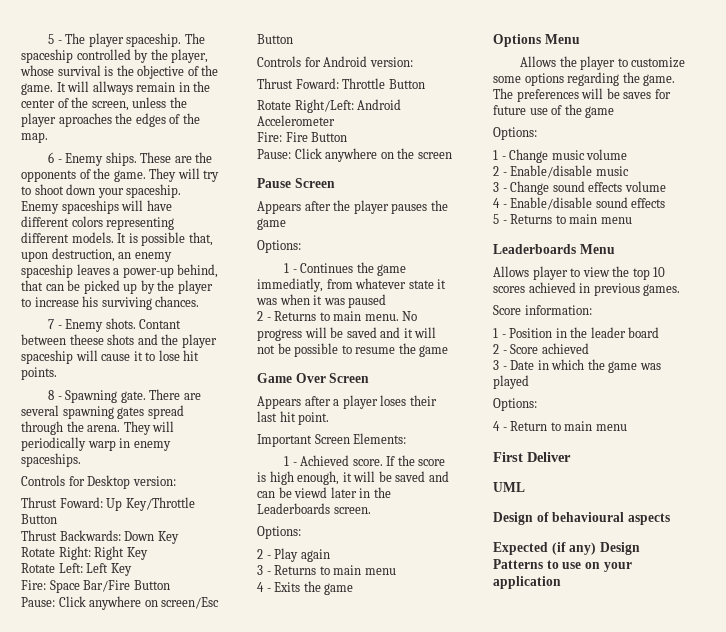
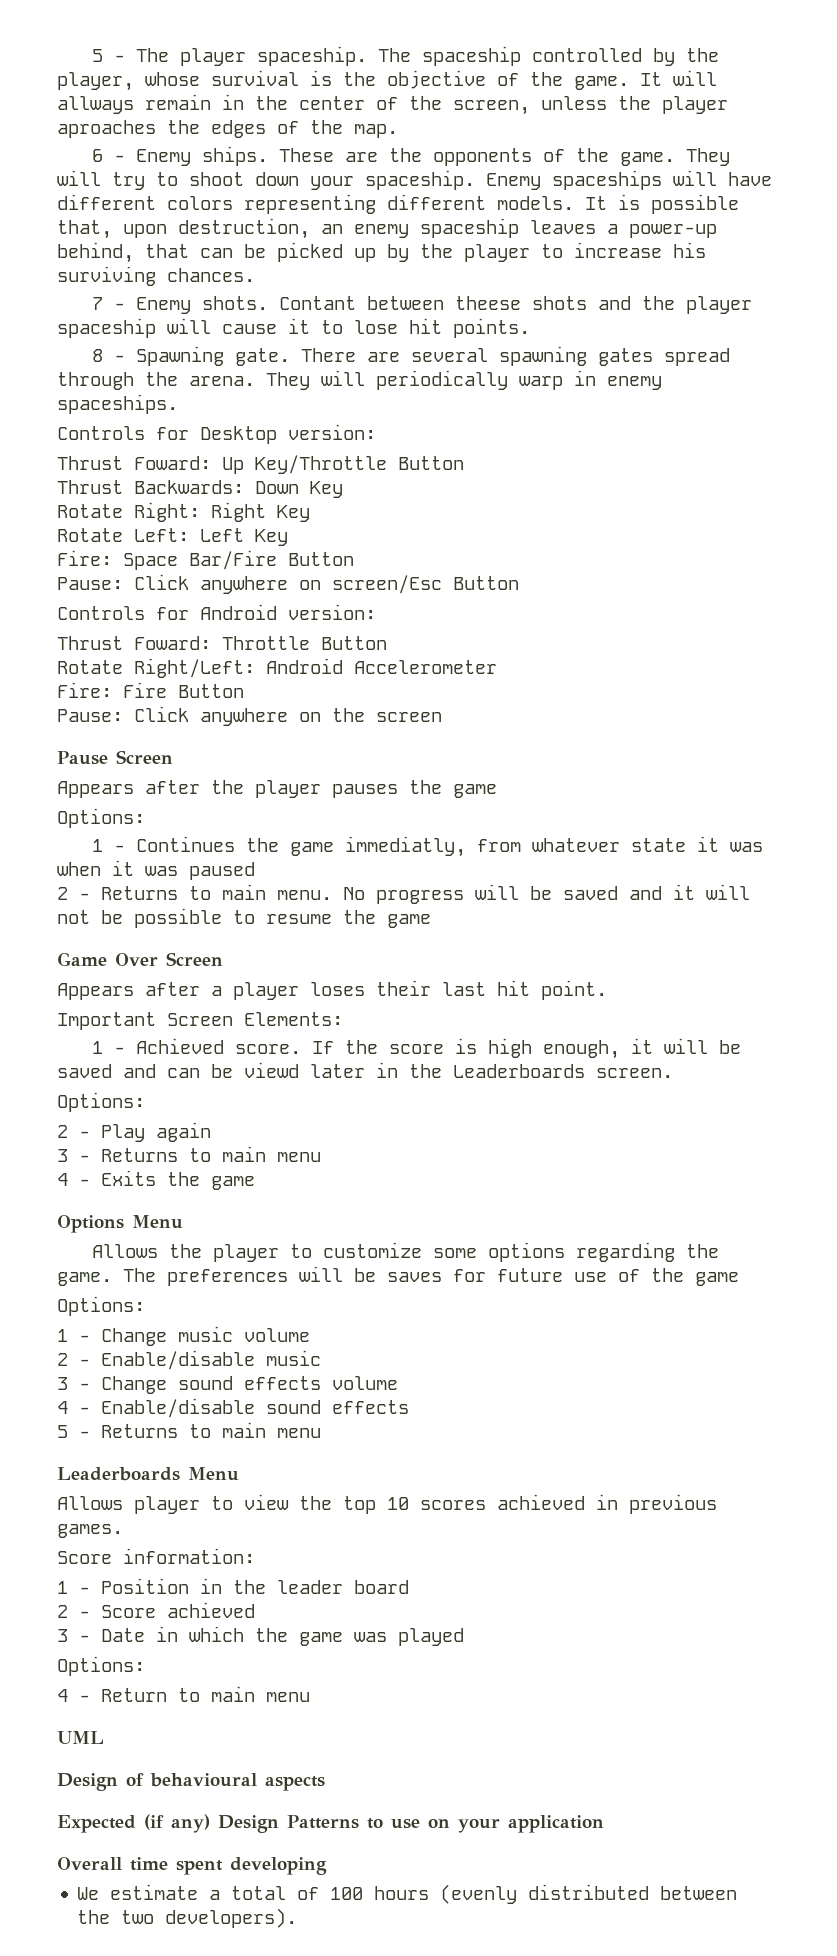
[493,452,571,462] // First Deliver -> (310, 1697) none
(561, 582) none -> [57,1857,327,1875] [77,1884,738,1904] [77,1908,298,1928] // Overall time spent developing // We estimate a total of 100 hours (evenly distributed between the two developers).

